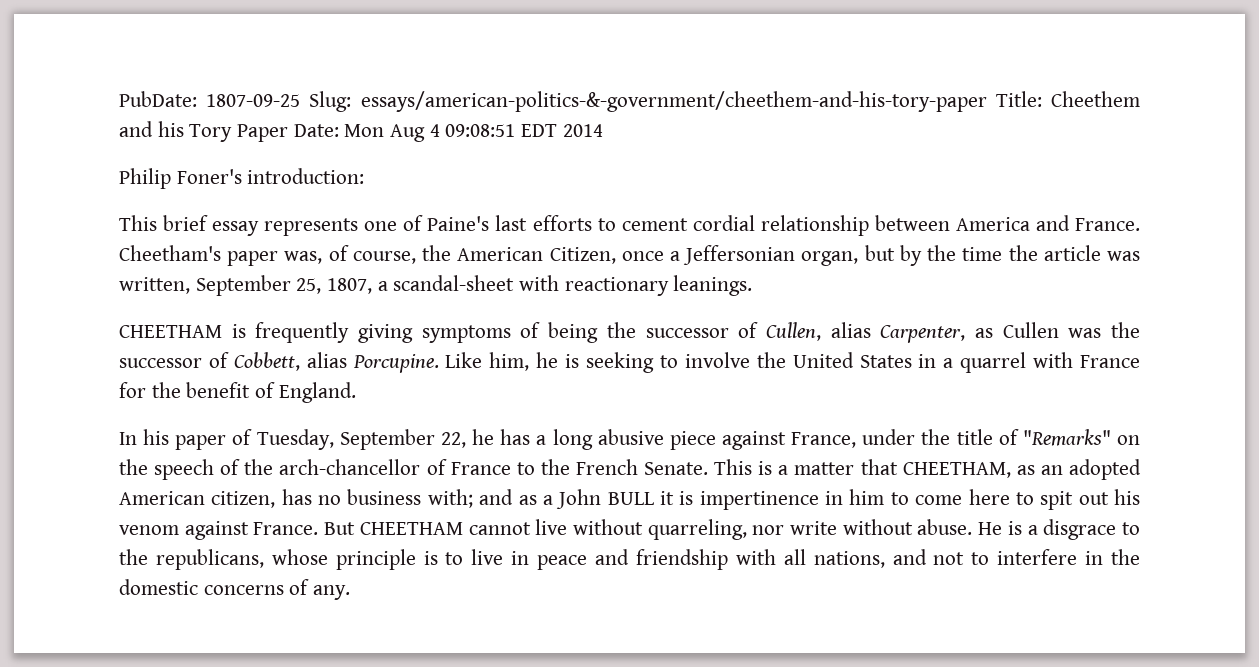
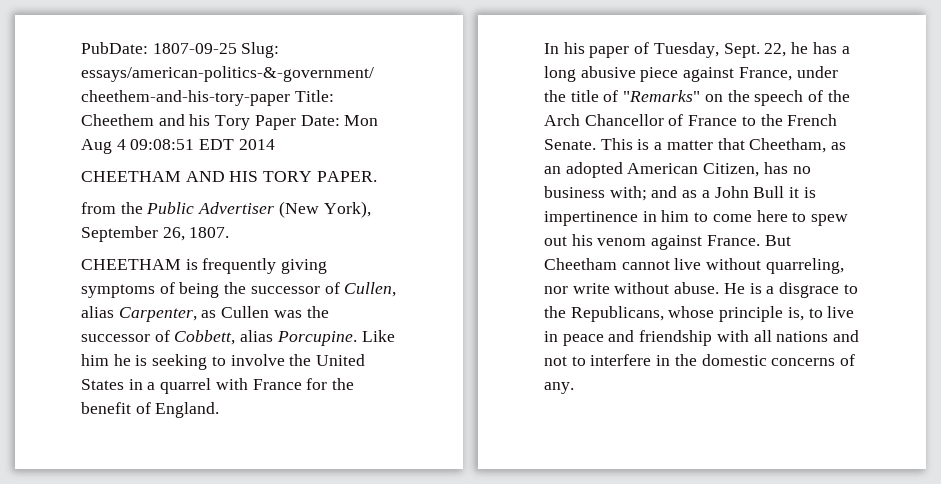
[119,168,365,189] [119,215,1140,236] [119,245,1140,266] [119,275,753,296] Philip Foner's introduction: // This brief essay represents one of Paine's last efforts to cement cordial relationship between America and France. Cheetham's paper was, of course, the American Citizen, once a Jeffersonian organ, but by the time the article was written, September 25, 1807, a scandal-sheet with reactionary leanings. -> [81,171,377,182] [81,201,371,218] [81,226,230,242] CHEETHAM AND HIS TORY PAPER. // from the Public Advertiser (New York), September 26, 1807.
[489,352,530,371] him, -> [81,354,109,366] him
[339,429,435,450] September -> [723,43,760,58] Sept.
[279,459,421,475] arch-chancellor -> [544,114,664,126] Arch Chancellor
[902,462,1011,478] CHEETHAM, -> [749,138,827,153] Cheetham,
[211,491,276,508] citizen, -> [703,163,760,177] Citizen,
[607,492,654,505] BULL -> [753,186,785,198] Bull
[1040,491,1074,510] spit -> [811,214,849,226] spew
[359,522,463,535] CHEETHAM -> [544,258,617,270] Cheetham
[155,549,264,570] republicans, -> [570,306,664,322] Republicans,
[423,551,438,565] is -> [787,307,804,321] is,
[813,551,885,568] nations, -> [776,331,829,342] nations

